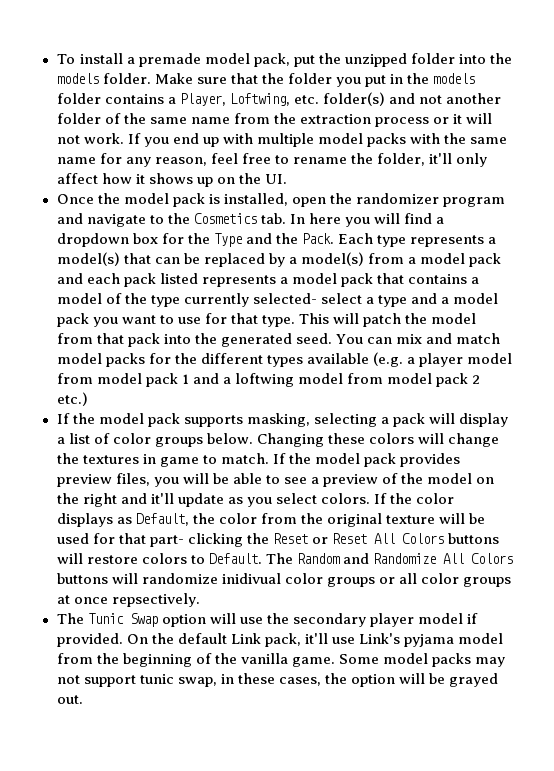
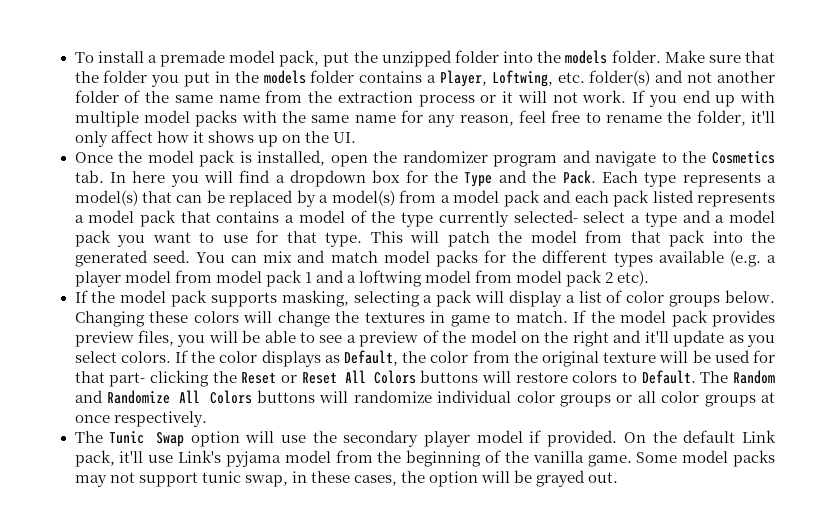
[56,392,88,406] etc.) -> [617,270,650,286] etc).
[221,573,281,584] inidivual -> [437,390,512,403] individual
[111,593,200,607] repsectively. -> [113,411,207,427] respectively.

